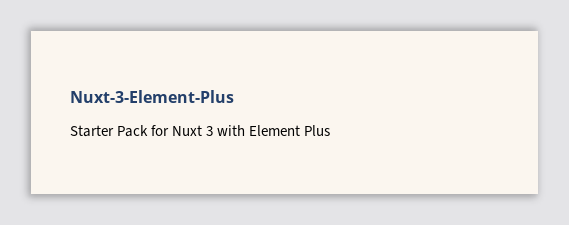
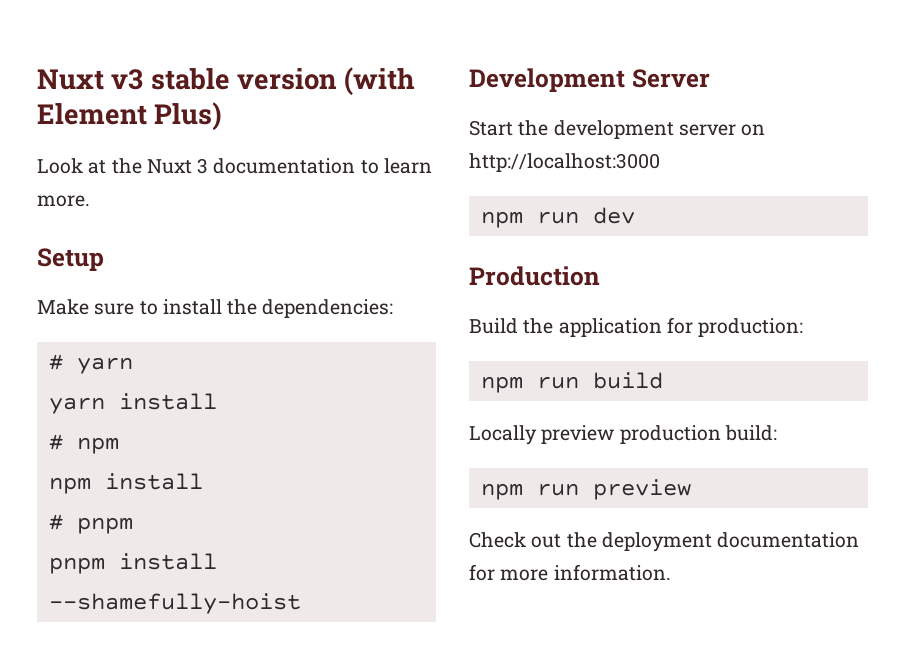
[70,90,234,103] [70,125,331,137] Nuxt-3-Element-Plus // Starter Pack for Nuxt 3 with Element Plus -> [37,67,415,96] [37,102,223,131] [37,158,432,174] [37,195,90,207] [37,248,104,271] [37,299,394,318] [48,354,133,374] [48,393,217,414] [48,434,119,454] [48,473,203,494] [48,514,133,534] [48,553,217,574] [48,593,301,614] [469,68,710,92] [469,120,766,139] [469,153,660,172] [480,207,635,228] [469,266,600,286] [469,317,804,337] [480,372,663,393] [469,425,777,445] [480,479,691,500] [469,532,860,552] [469,564,671,581] Nuxt v3 stable version (with Element Plus) // Look at the Nuxt 3 documentation to learn more. // Setup // Make sure to install the dependencies: // # yarn // yarn install // # npm // npm install // # pnpm // pnpm install --shamefully-hoist // Development Server // Start the development server on http://localhost:3000 // npm run dev // Production // Build the application for production: // npm run build // Locally preview production build: // npm run preview // Check out the deployment documentation for more information.

